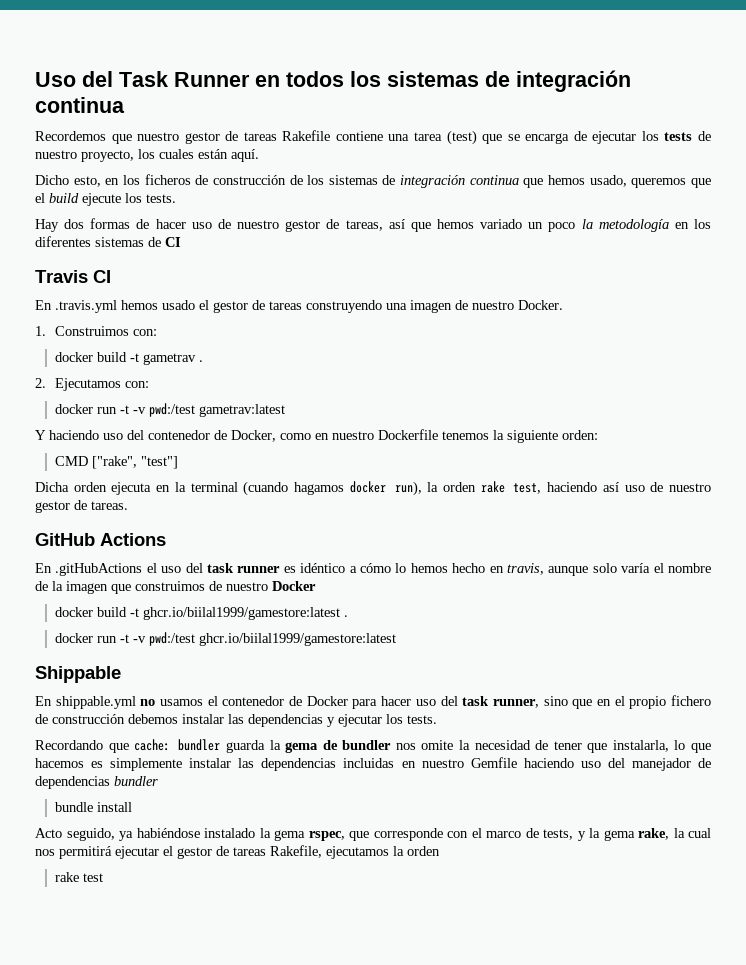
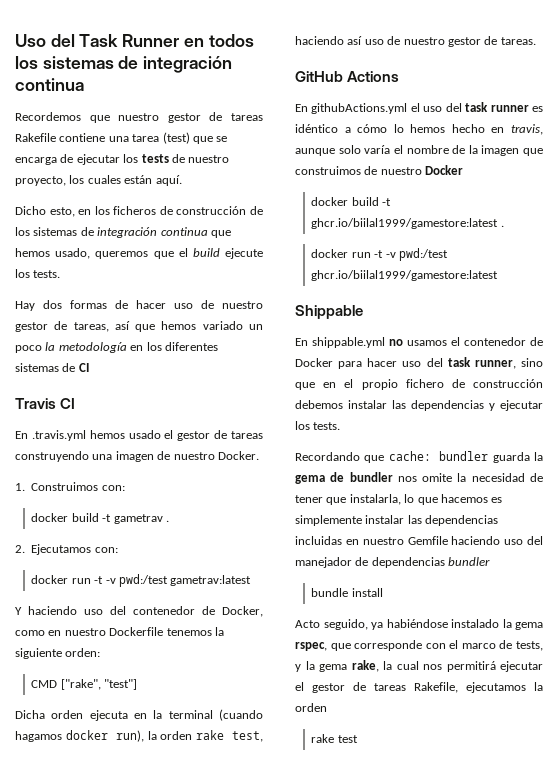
[55,563,143,576] .gitHubActions -> [311,103,408,114] githubActions.yml

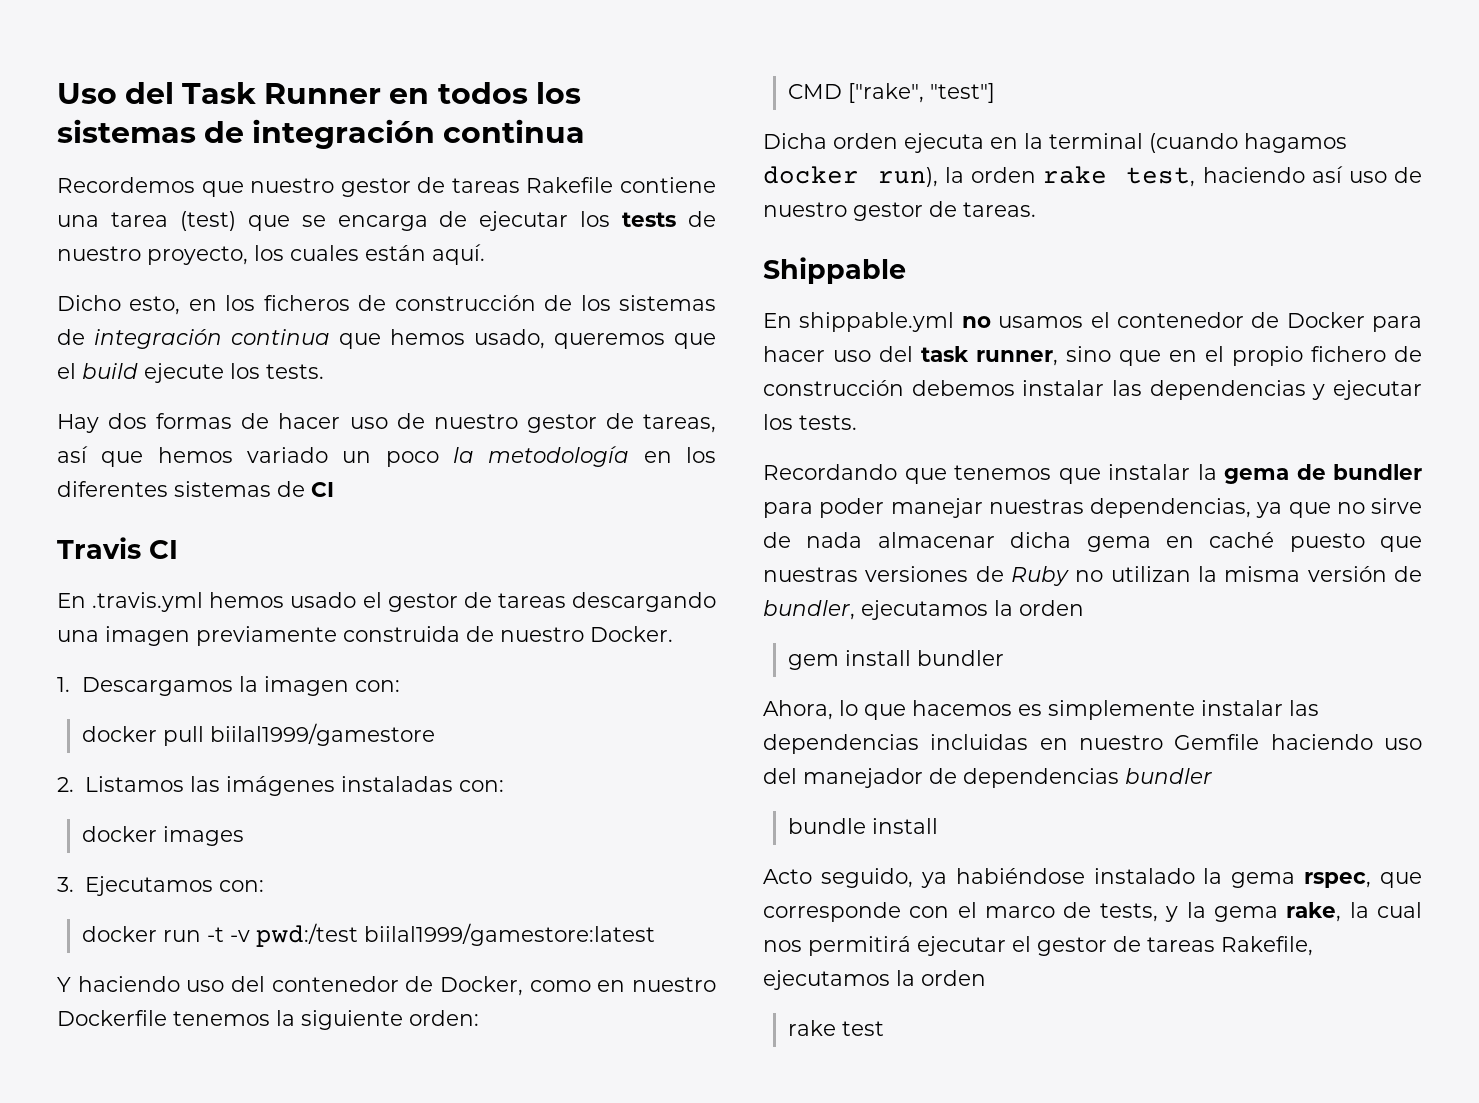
[15,451,89,462] construyendo -> [572,592,716,612] descargando
(154, 456) none -> [196,626,460,646] previamente construida
[31,482,125,491] [31,513,169,524] [15,545,25,553] Construimos con: // docker build -t gametrav . // 2. -> [82,676,401,696] [82,723,436,746] [57,776,504,796] [82,826,245,846] [57,877,74,892] Descargamos la imagen con: // docker pull biilal1999/gamestore // 2. Listamos las imágenes instaladas con: // docker images // 3.
[170,575,252,586] gametrav:latest -> [364,923,656,946] biilal1999/gamestore:latest
[295,71,400,82] [295,102,543,114] [295,124,543,135] [295,145,543,156] [295,165,464,175] [311,197,392,206] [311,218,504,229] [311,248,448,261] [311,270,499,281] // GitHub Actions // En githubActions.yml el uso del task runner es idéntico a cómo lo hemos hecho en travis, aunque solo varía el nombre de la imagen que construimos de nuestro Docker // docker build -t ghcr.io/biilal1999/gamestore:latest . // docker run -t -v pwd:/test ghcr.io/biilal1999/gamestore:latest -> (1036, 209) none
[388,451,530,463] cache: bundler guarda -> [954,464,1190,484] tenemos que instalar
[397,473,543,482] [295,494,401,505] nos omite la necesidad de tener que instalarla, -> [763,498,1422,518] [763,532,1422,552] [763,566,1422,586] [763,600,1084,620] [788,650,1005,670] [763,700,833,720] para poder manejar nuestras dependencias, ya que no sirve de nada almacenar dicha gema en caché puesto que nuestras versiones de Ruby no utilizan la misma versión de bundler, ejecutamos la orden // gem install bundler // Ahora,

